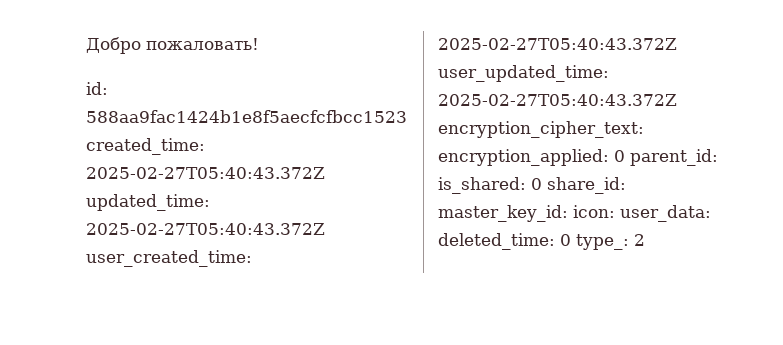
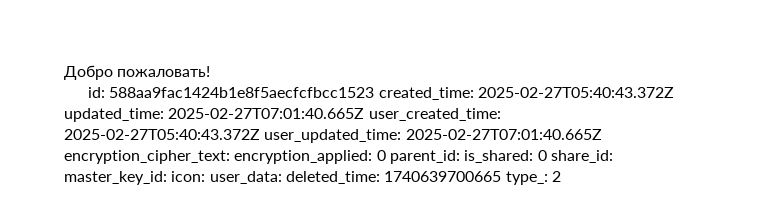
[86,223,325,235] 2025-02-27T05:40:43.372Z -> [168,108,365,119] 2025-02-27T07:01:40.665Z
[438,94,677,106] 2025-02-27T05:40:43.372Z -> [405,129,602,140] 2025-02-27T07:01:40.665Z
[560,234,571,246] 0 -> [384,171,502,182] 1740639700665

